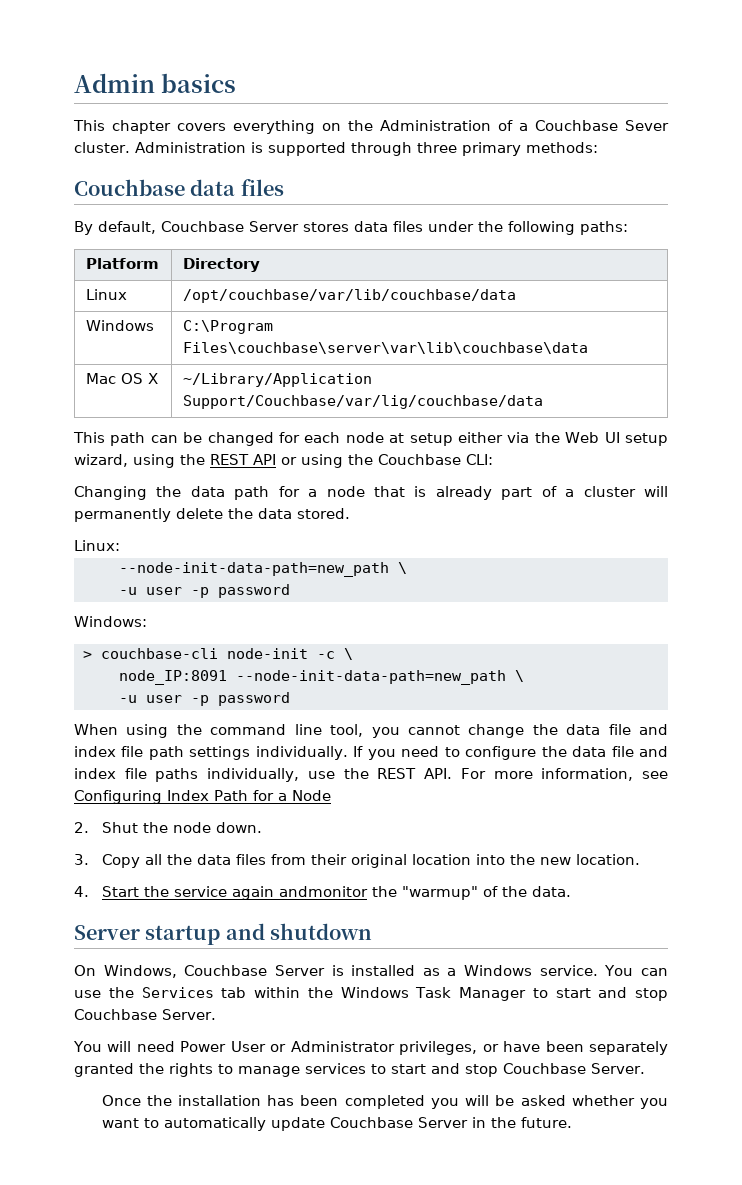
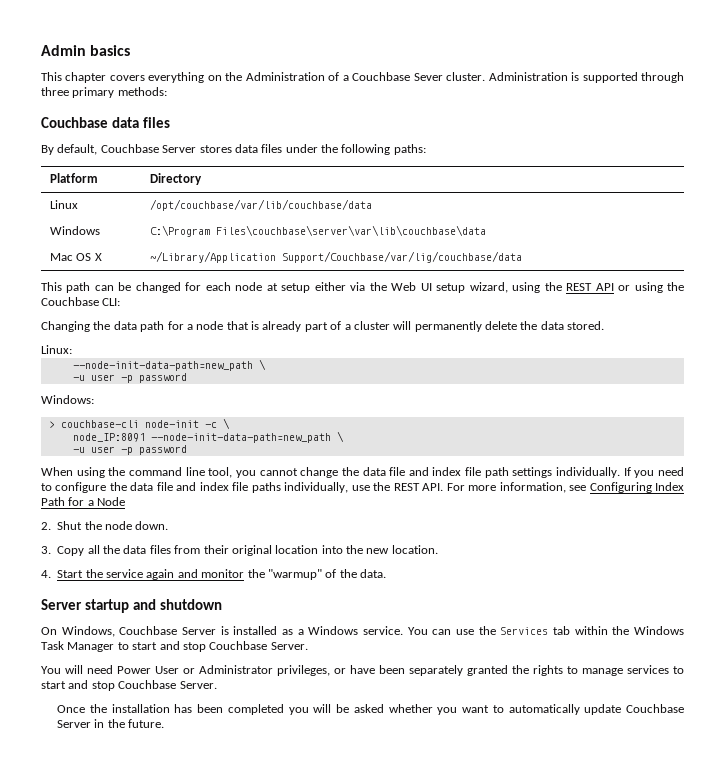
[278,886,368,897] andmonitor -> [177,569,245,578] and monitor

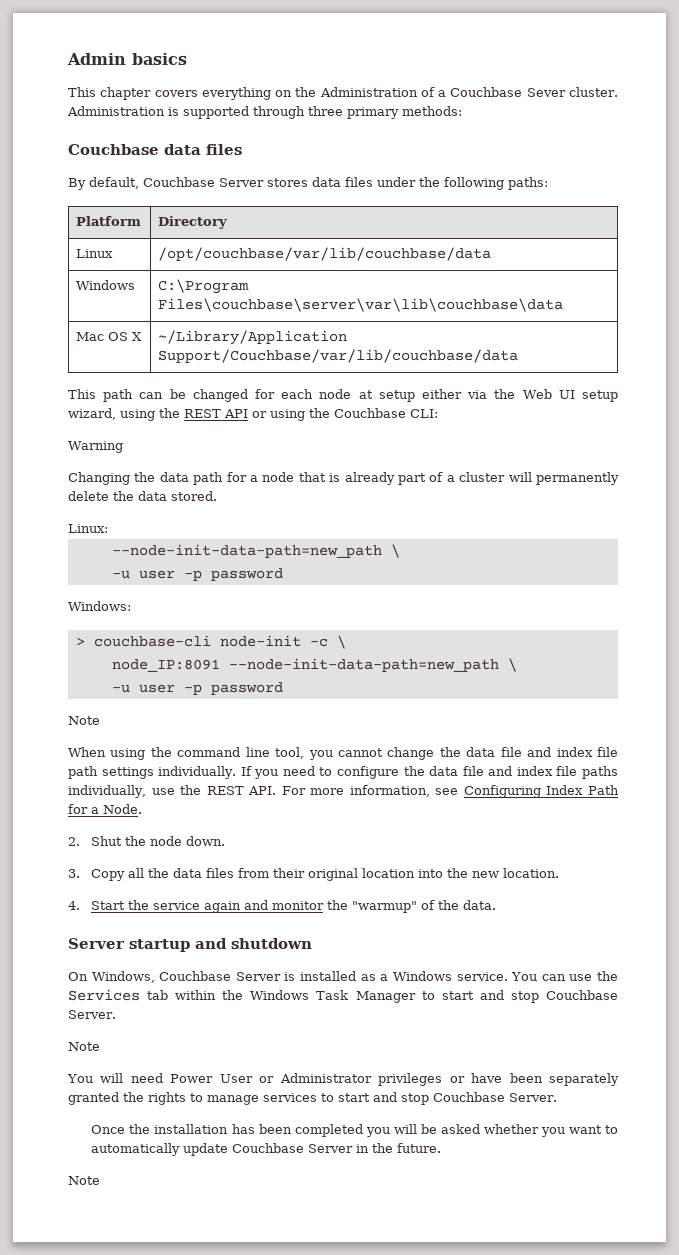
[281,251,522,263] Support/Couchbase/var/lig/couchbase/data -> [158,349,519,363] Support/Couchbase/var/lib/couchbase/data
(121, 302) none -> [68,441,123,453] // Warning
(187, 450) none -> [68,716,100,725] // Note
[97,497,126,506] Node -> [103,804,142,814] Node.
(308, 646) none -> [68,1042,100,1051] // Note
[277,665,330,676] privileges, -> [378,1073,443,1086] privileges
(165, 723) none -> [68,1176,100,1185] // Note

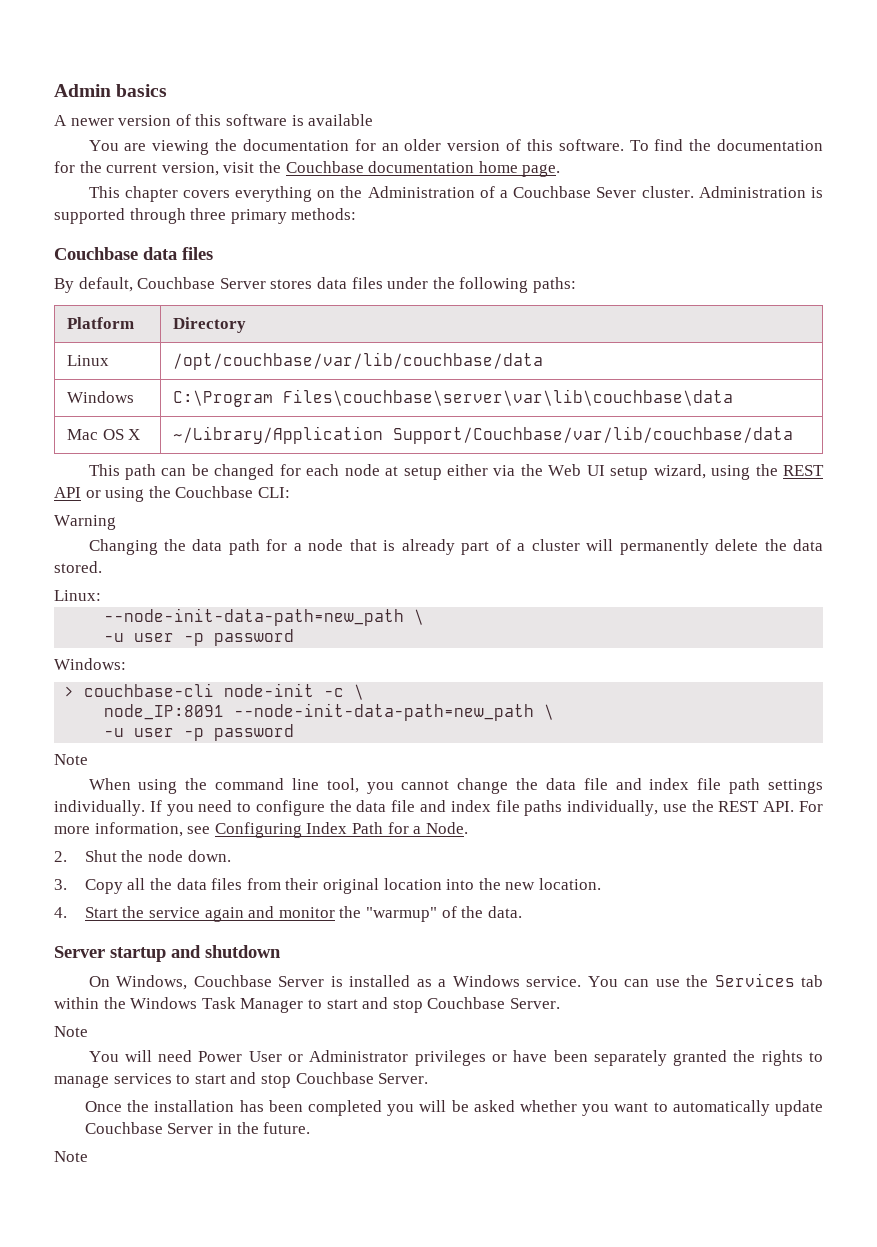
(187, 59) none -> [54,114,374,126] [88,139,824,155] [54,161,561,177] // A newer version of this software is available // You are viewing the documentation for an older version of this software. To find the documentation for the current version, visit the Couchbase documentation home page.

